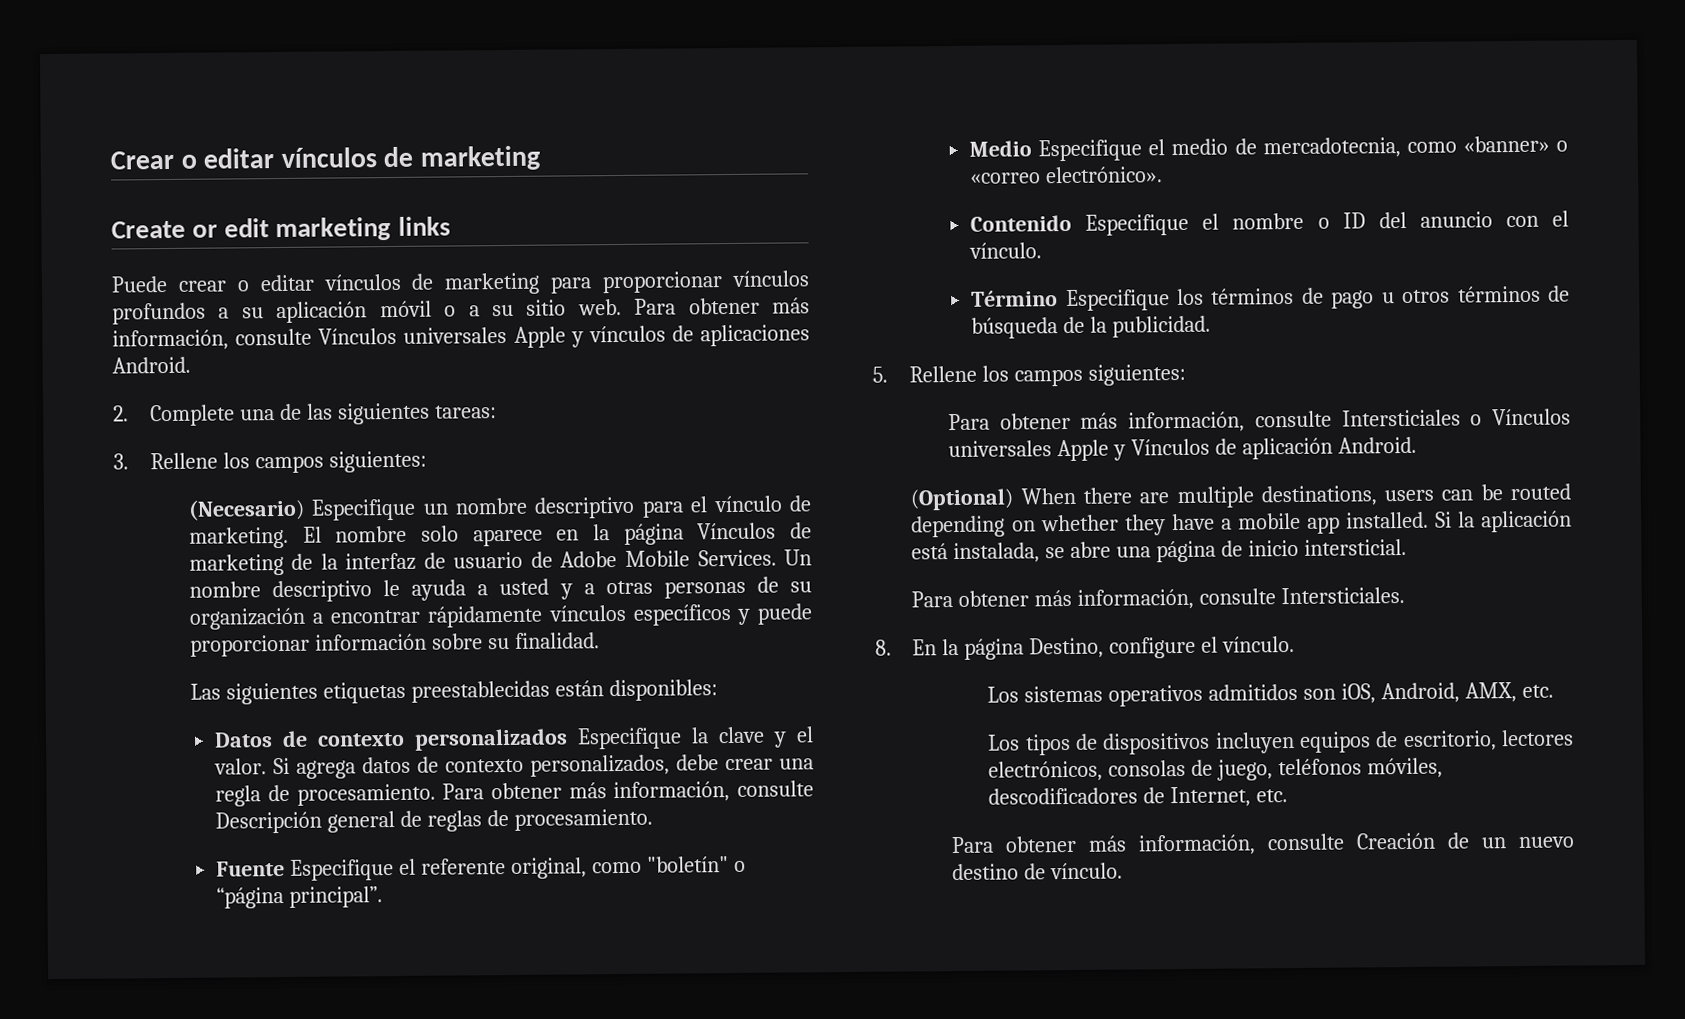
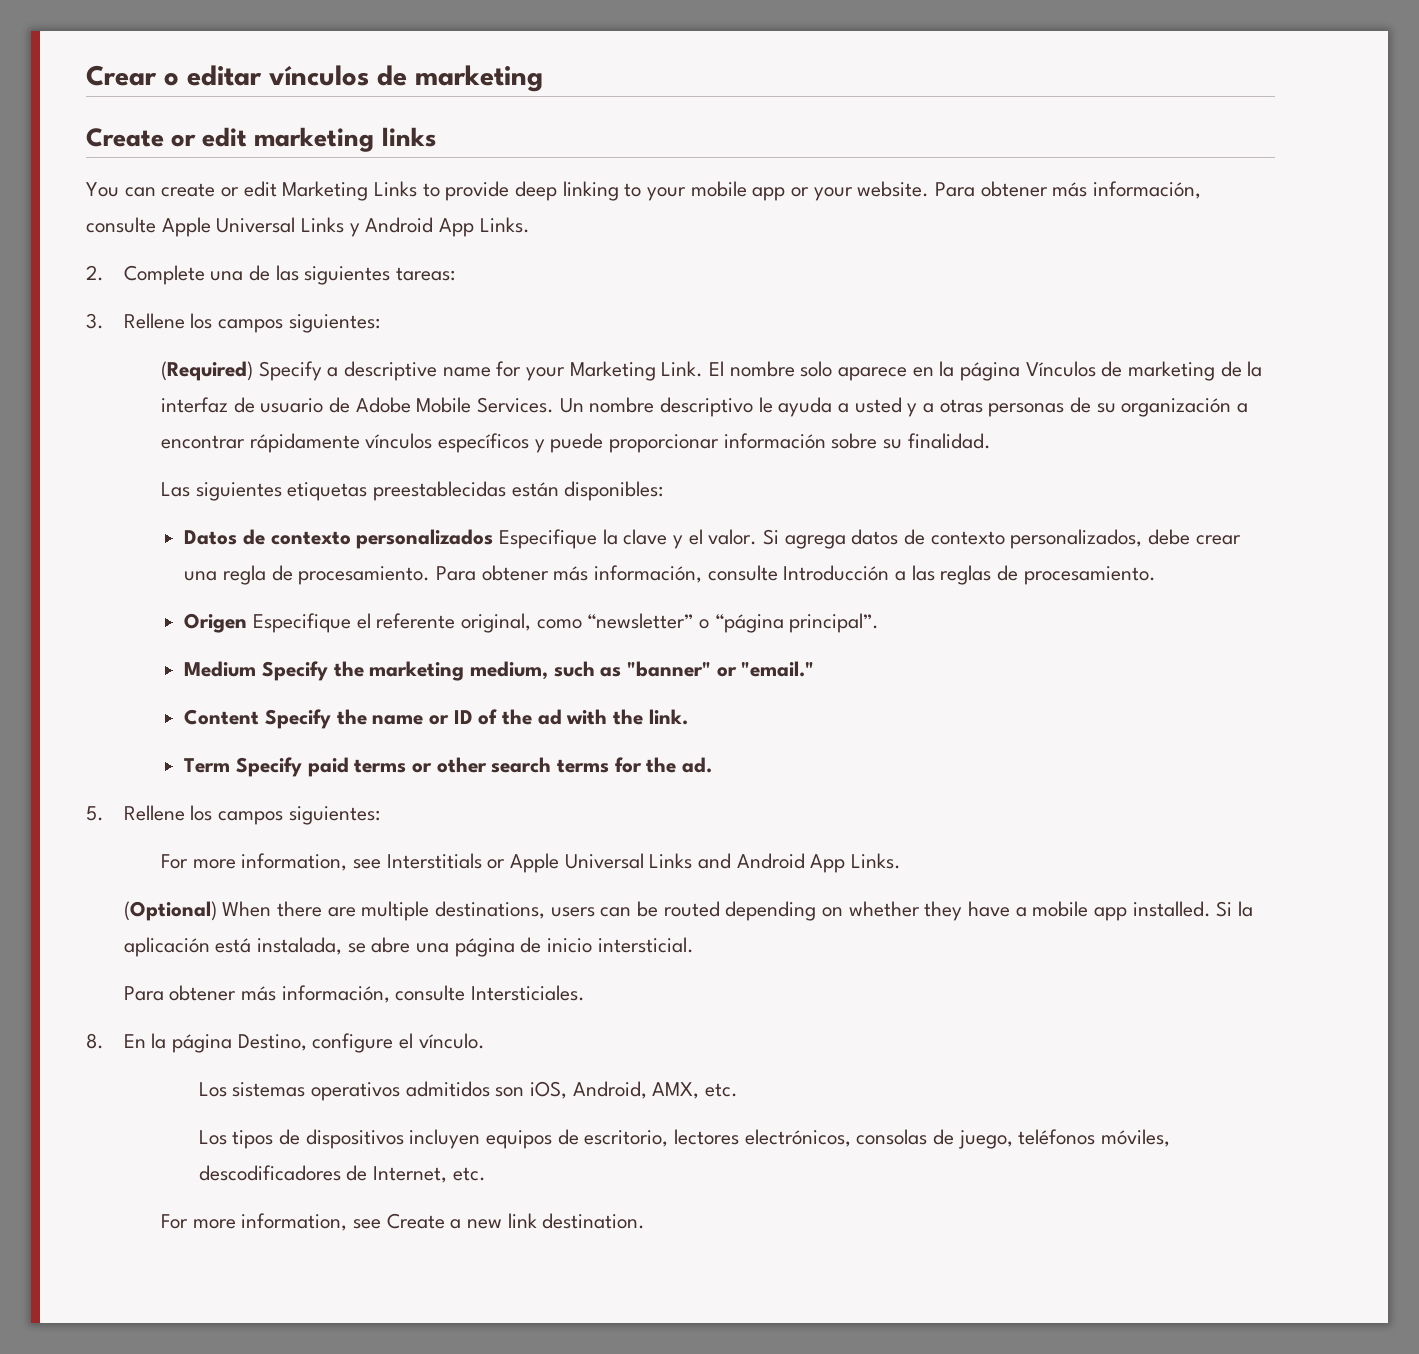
[111,270,811,295] [112,297,810,325] [112,324,810,351] [112,356,191,374] Puede crear o editar vínculos de marketing para proporcionar vínculos profundos a su aplicación móvil o a su sitio web. Para obtener más información, consulte Vínculos universales Apple y vínculos de aplicaciones Android. -> [86,181,1202,201] [86,217,530,237] You can create or edit Marketing Links to provide deep linking to your mobile app or your website. Para obtener más información, consulte Apple Universal Links y Android App Links.
[187,495,812,521] [188,526,289,549] (Necesario) Especifique un nombre descriptivo para el vínculo de marketing. -> [161,361,704,381] (Required) Specify a descriptive name for your Marketing Link.
[215,810,423,834] Descripción general de -> [783,565,935,581] Introducción a las
[216,860,286,877] Fuente -> [184,613,248,633] Origen
[646,856,729,873] "boletín" -> [587,613,694,629] “newsletter”
[969,135,1568,162] [970,166,1164,184] [970,210,1569,236] [969,242,1043,259] [971,285,1570,312] [971,315,1211,339] Medio Especifique el medio de mercadotecnia, como «banner» o «correo electrónico». // Contenido Especifique el nombre o ID del anuncio con el vínculo. // Término Especifique los términos de pago u otros términos de búsqueda de la publicidad. -> [184,661,815,681] [184,709,688,729] [184,757,712,777] Medium Specify the marketing medium, such as "banner" or "email." // Content Specify the name or ID of the ad with the link. // Term Specify paid terms or other search terms for the ad.
[947,408,1571,433] [947,436,1417,462] Para obtener más información, consulte Intersticiales o Vínculos universales Apple y Vínculos de aplicación Android. -> [161,853,902,873] For more information, see Interstitials or Apple Universal Links and Android App Links.
[950,832,1575,856] [951,862,1123,881] Para obtener más información, consulte Creación de un nuevo destino de vínculo. -> [161,1213,646,1231] For more information, see Create a new link destination.

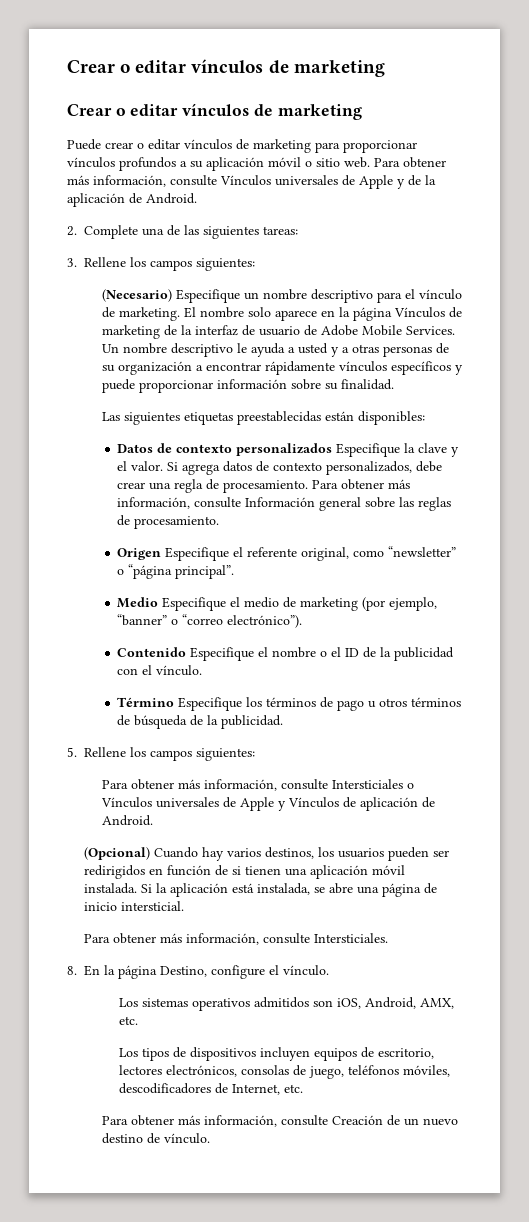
[86,65,543,92] [86,127,436,152] [86,181,1202,201] [86,217,530,237] Crear o editar vínculos de marketing // Create or edit marketing links // You can create or edit Marketing Links to provide deep linking to your mobile app or your website. Para obtener más información, consulte Apple Universal Links y Android App Links. -> [67,59,385,77] [67,103,362,120] [67,139,417,153] [67,157,446,171] [67,175,436,189] [67,193,197,207] Crear o editar vínculos de marketing // Crear o editar vínculos de marketing // Puede crear o editar vínculos de marketing para proporcionar vínculos profundos a su aplicación móvil o sitio web. Para obtener más información, consulte Vínculos universales de Apple y de la aplicación de Android.
[161,361,704,381] (Required) Specify a descriptive name for your Marketing Link. -> [101,289,462,303] [101,307,180,321] (Necesario) Especifique un nombre descriptivo para el vínculo de marketing.
[783,565,906,581] Introducción a -> [245,497,396,511] Información general sobre
[184,661,815,681] [184,709,688,729] [184,757,712,777] Medium Specify the marketing medium, such as "banner" or "email." // Content Specify the name or ID of the ad with the link. // Term Specify paid terms or other search terms for the ad. -> [117,597,438,611] [117,614,303,628] [117,647,455,661] [117,665,203,676] [117,697,462,711] [117,715,284,729] Medio Especifique el medio de marketing (por ejemplo, “banner” o “correo electrónico”). // Contenido Especifique el nombre o el ID de la publicidad con el vínculo. // Término Especifique los términos de pago u otros términos de búsqueda de la publicidad.
[161,853,902,873] [123,901,1211,921] For more information, see Interstitials or Apple Universal Links and Android App Links. // (Optional) When there are multiple destinations, users can be routed depending on whether they have a mobile app installed. -> [101,779,414,791] [100,797,435,811] [101,815,153,826] [84,847,450,861] [84,865,406,879] [84,883,138,894] Para obtener más información, consulte Intersticiales o Vínculos universales de Apple y Vínculos de aplicación de Android. // (Opcional) Cuando hay varios destinos, los usuarios pueden ser redirigidos en función de si tienen una aplicación móvil instalada.
[161,1213,646,1231] For more information, see Create a new link destination. -> [101,1115,458,1127] [101,1133,210,1144] Para obtener más información, consulte Creación de un nuevo destino de vínculo.

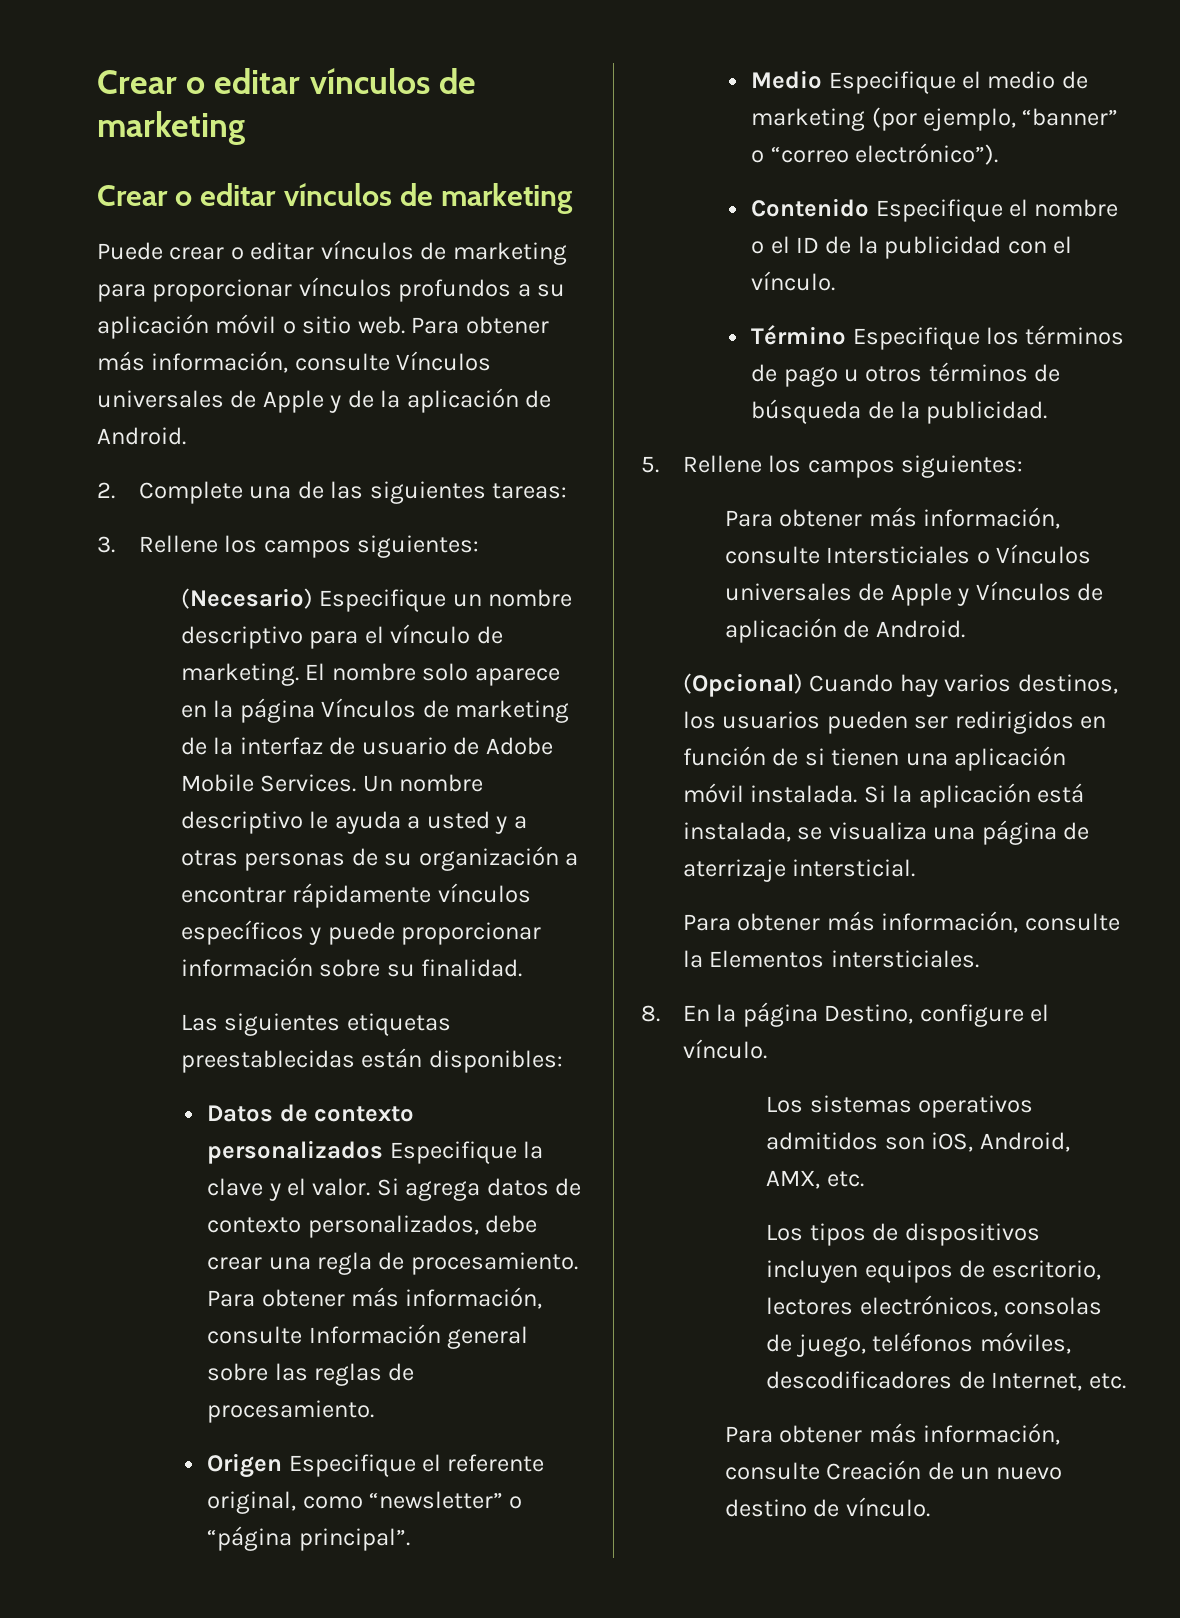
[329,883,354,894] abre -> [828,822,927,840] visualiza
[84,902,118,911] inicio -> [682,859,786,882] aterrizaje
[314,933,389,943] Intersticiales. -> [682,950,979,968] la Elementos intersticiales.

